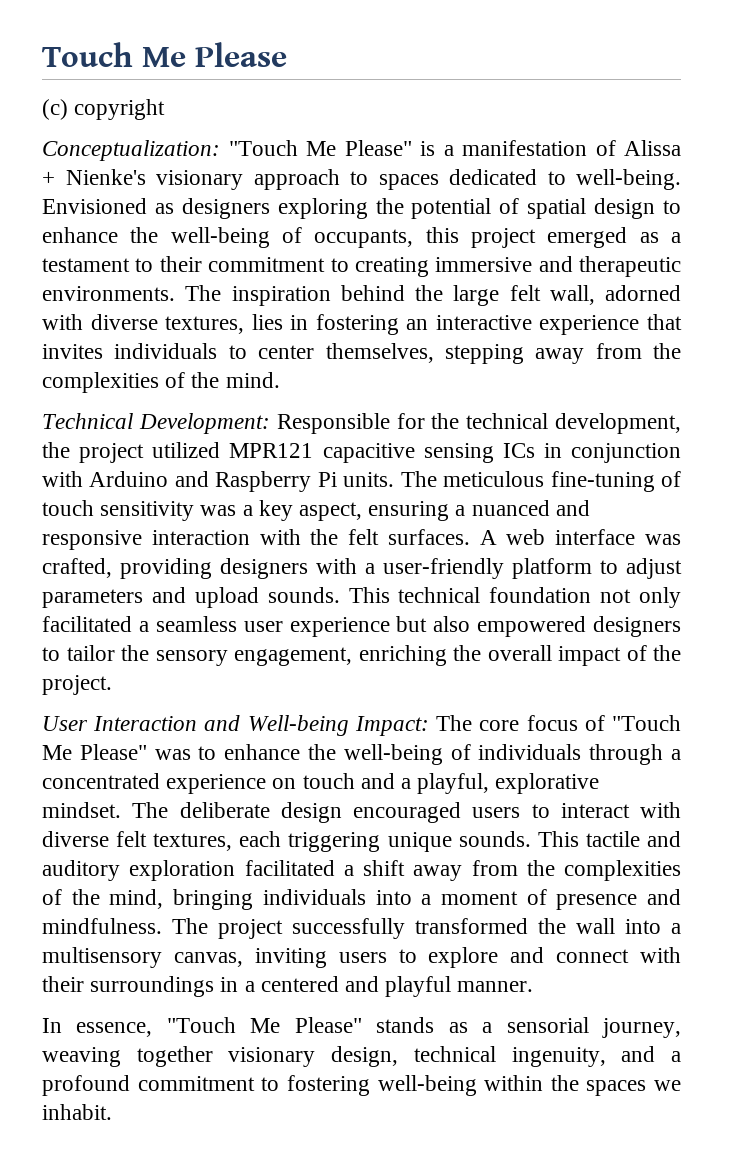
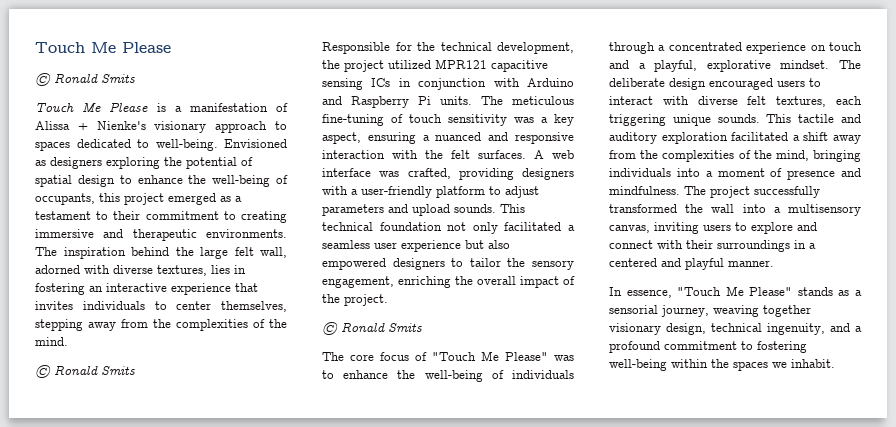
[42,99,166,120] [42,140,412,161] (c) copyright // Conceptualization: "Touch Me Please" -> [35,73,135,86] [35,102,149,113] © Ronald Smits // Touch Me Please
[42,413,270,434] Technical Development: -> [35,365,135,378] © Ronald Smits //
[42,715,429,736] User Interaction and Well-being Impact: -> [322,322,422,335] © Ronald Smits //

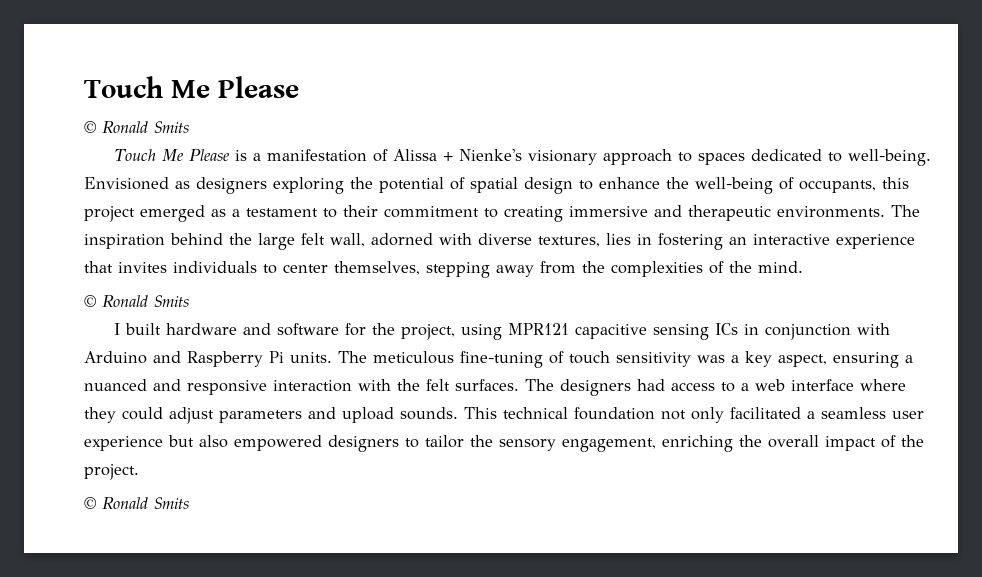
[322,42,574,54] [322,60,431,72] Responsible for the technical development, the project utilized -> [114,323,503,340] I built hardware and software for the project, using
[534,150,574,159] [322,168,574,180] [322,186,501,198] A web interface was crafted, providing designers with a user-friendly platform to -> [525,379,906,396] [84,407,163,423] The designers had access to a web interface where they could
[322,351,574,361] [322,370,574,382] [609,42,862,54] [609,60,861,72] [609,78,821,90] [609,96,862,107] [609,114,861,126] [609,132,861,144] [609,150,861,162] [609,168,861,180] [609,186,820,198] [609,204,861,216] [609,222,817,234] [609,240,816,252] [609,258,774,270] [609,286,862,298] [609,305,811,317] [609,323,862,335] [609,341,807,353] [609,359,835,371] // The core focus of "Touch Me Please" was to enhance the well-being of individuals through a concentrated experience on touch and a playful, explorative mindset. The deliberate design encouraged users to interact with diverse felt textures, each triggering unique sounds. This tactile and auditory exploration facilitated a shift away from the complexities of the mind, bringing individuals into a moment of presence and mindfulness. The project successfully transformed the wall into a multisensory canvas, inviting users to explore and connect with their surroundings in a centered and playful manner. // In essence, "Touch Me Please" stands as a sensorial journey, weaving together visionary design, technical ingenuity, and a profound commitment to fostering well-being within the spaces we inhabit. -> (189, 503) none

